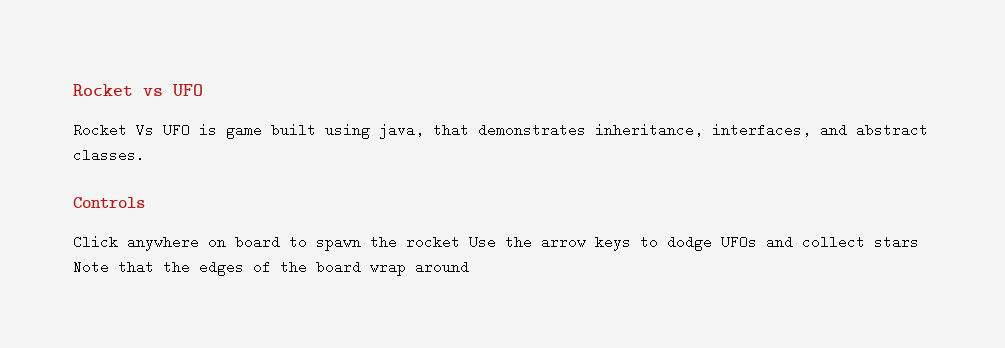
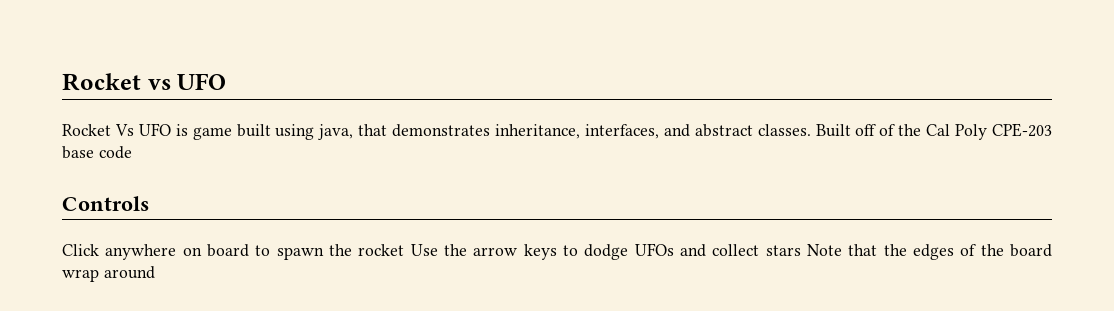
(145, 155) none -> [815,123,1053,140] [62,146,132,159] Built off of the Cal Poly CPE-203 base code

